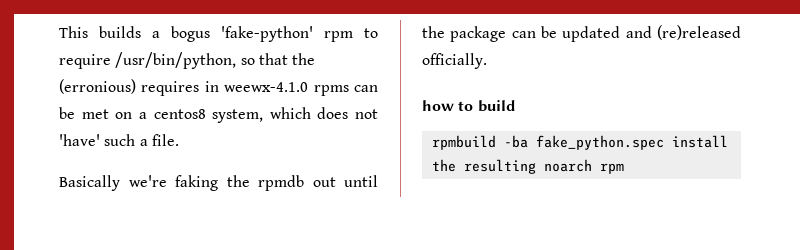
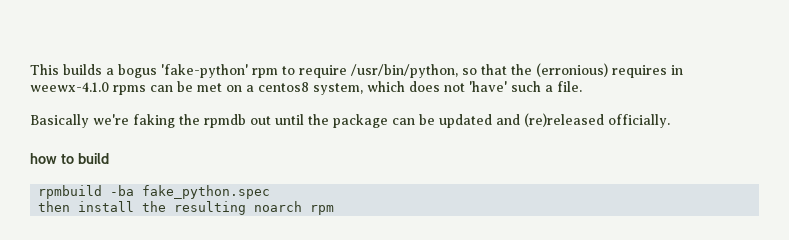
(664, 142) none -> [38,201,71,212] // then

